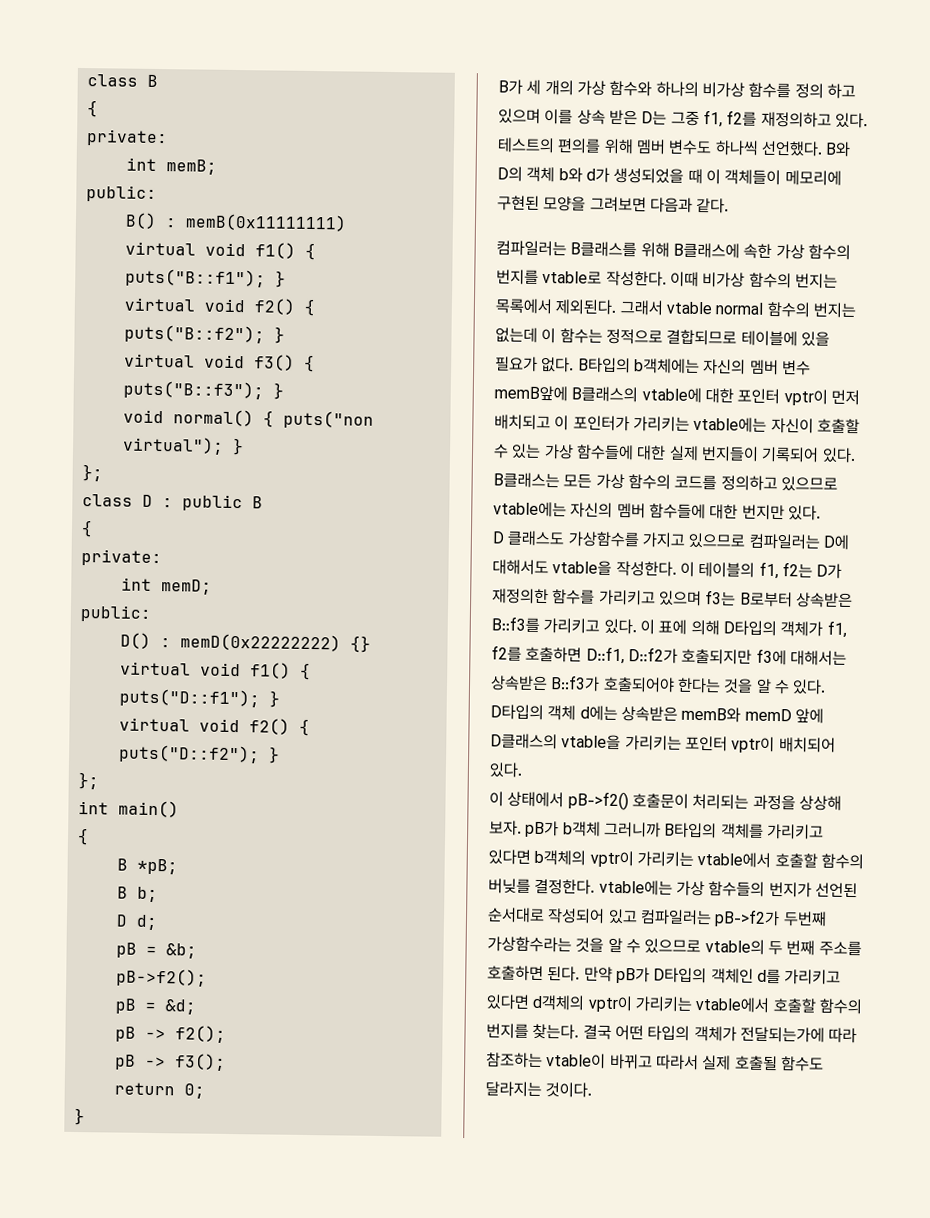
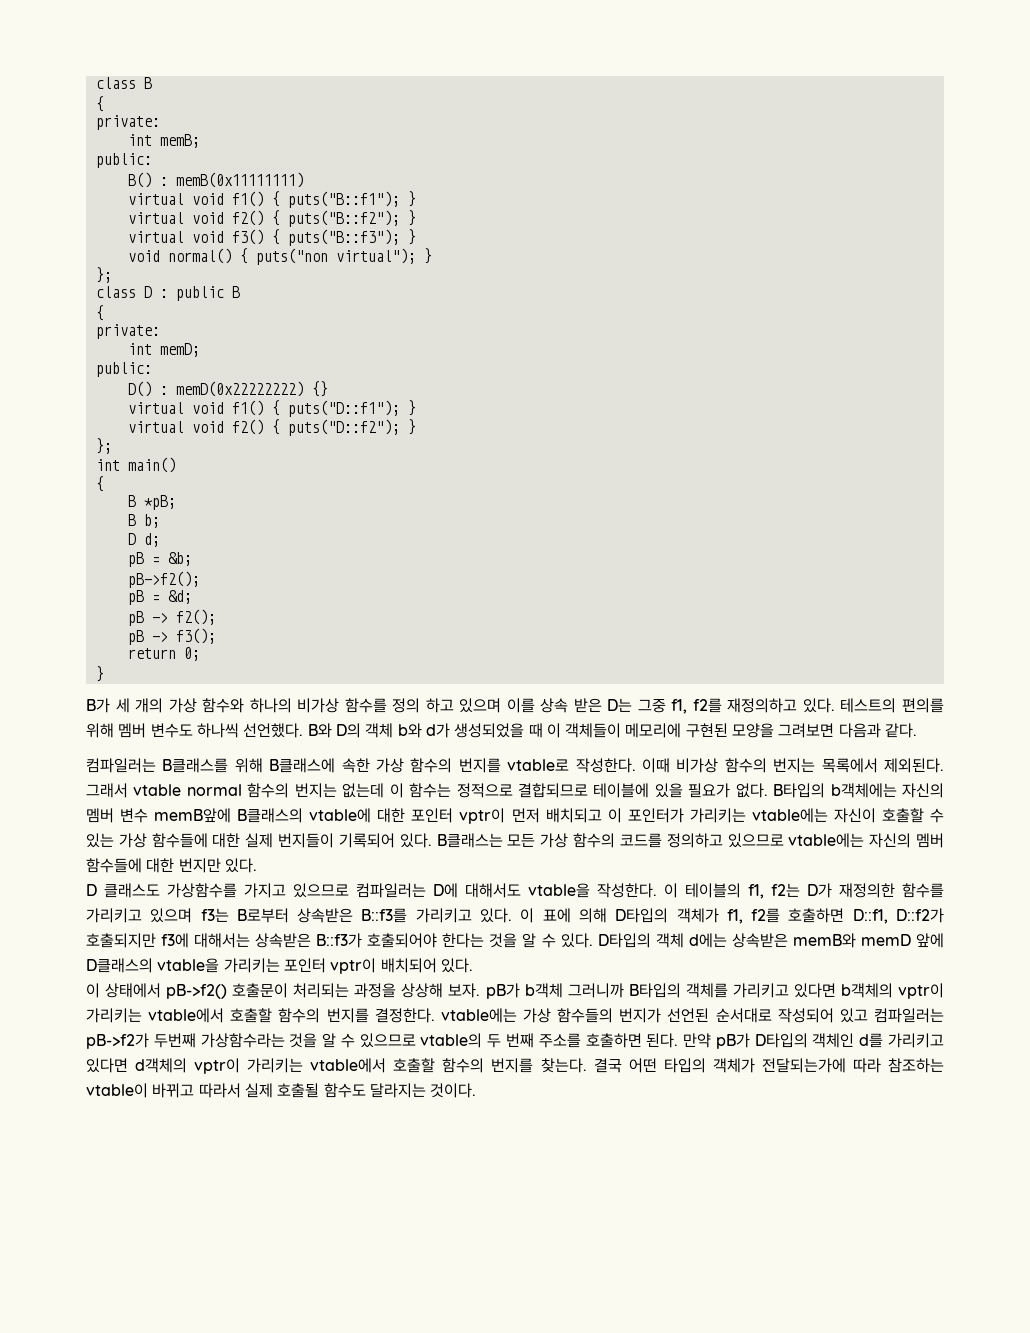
[488,878,531,894] 버닞를 -> [326,1008,369,1023] 번지를

